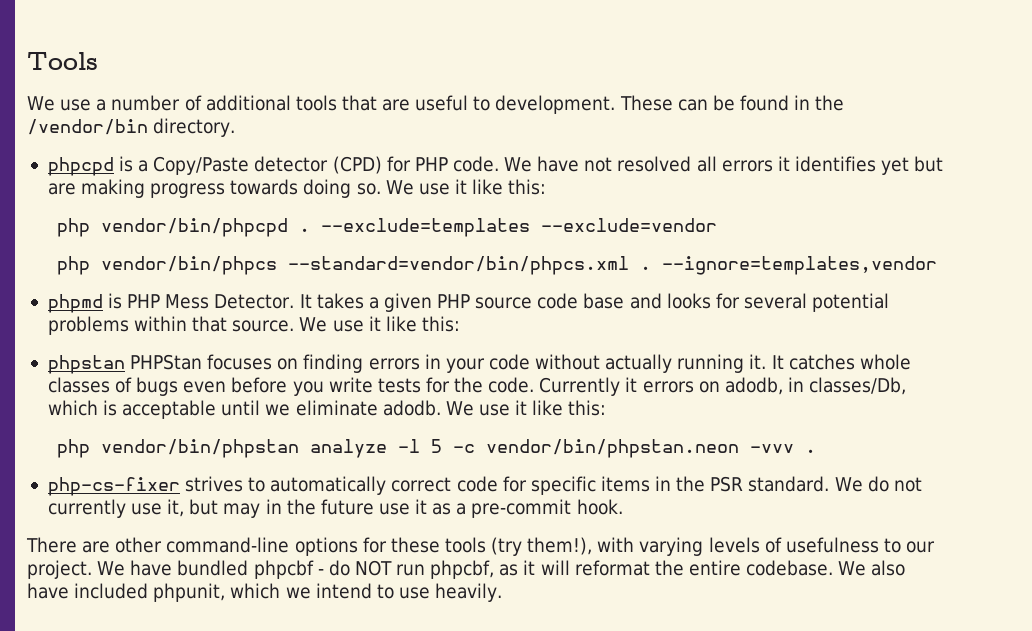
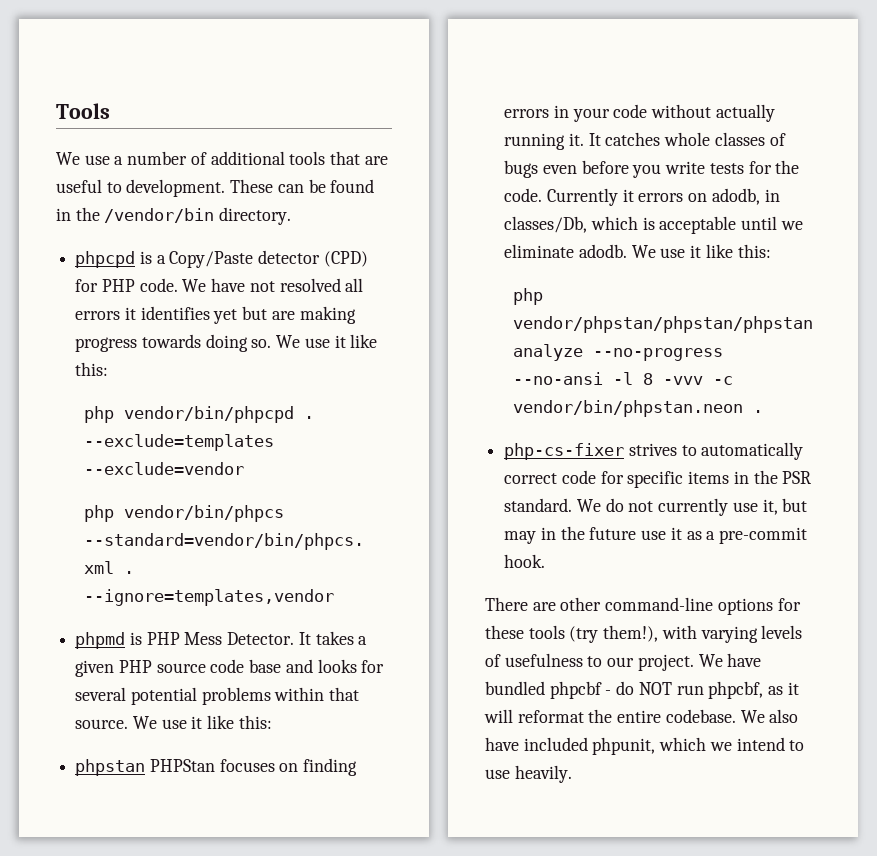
[101,439,443,458] vendor/bin/phpstan analyze -l 5 -> [513,316,814,333] [513,344,724,361] [513,372,704,385] vendor/phpstan/phpstan/phpstan analyze --no-progress --no-ansi -l 8 -vvv
[750,444,795,453] -vvv -> (744, 408) none

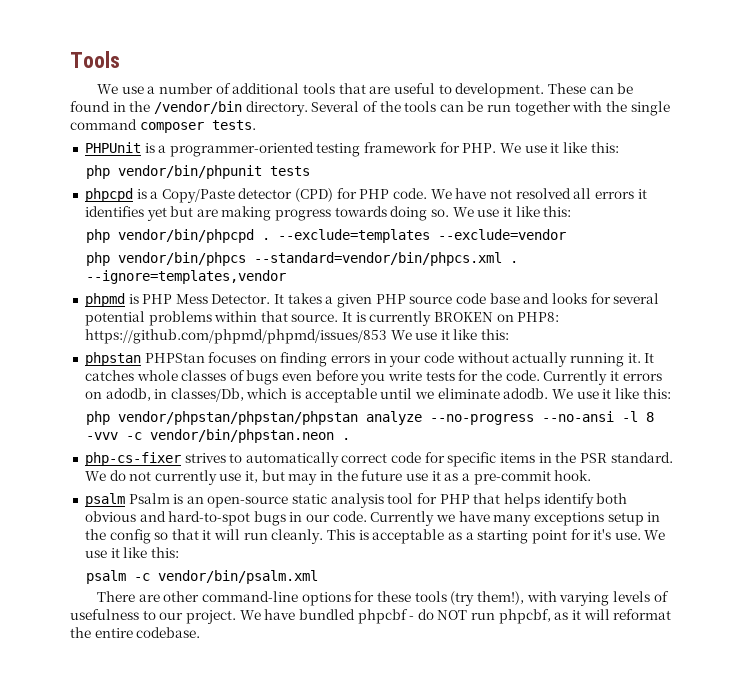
(292, 216) none -> [311,101,670,116] [70,119,256,133] [84,142,619,157] [86,165,311,179] Several of the tools can be run together with the single command composer tests. // PHPUnit is a programmer-oriented testing framework for PHP. We use it like this: // php vendor/bin/phpunit tests
(129, 724) none -> [342,311,560,326] [84,329,387,344] It is currently BROKEN on PHP8: https://github.com/phpmd/phpmd/issues/853
(546, 561) none -> [84,493,628,508] [84,511,661,526] [84,529,666,544] [84,547,179,558] [86,570,319,584] // psalm Psalm is an open-source static analysis tool for PHP that helps identify both obvious and hard-to-spot bugs in our code. Currently we have many exceptions setup in the config so that it will run cleanly. This is acceptable as a starting point for it's use. We use it like this: // psalm -c vendor/bin/psalm.xml
[740,709,799,723] [485,737,805,755] [485,765,572,783] We also have included phpunit, which we intend to use heavily. -> (201, 632) none

